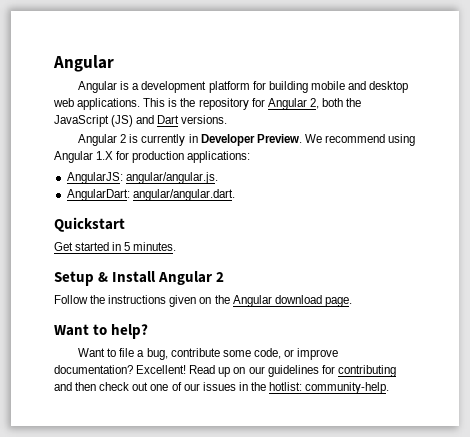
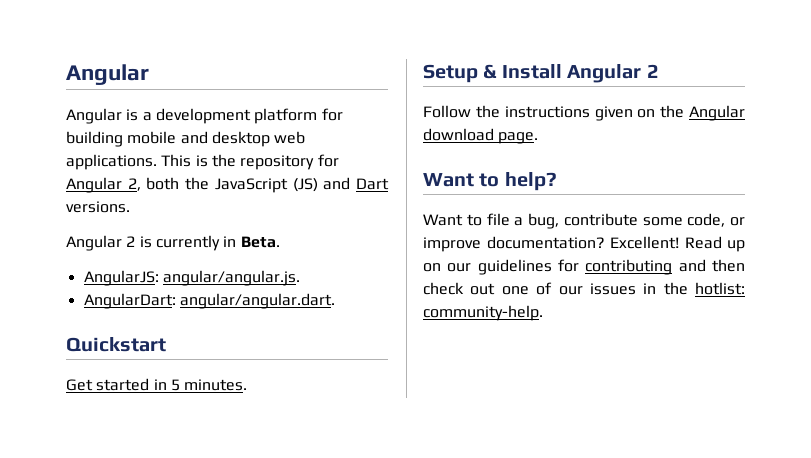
[200,134,416,146] [54,151,251,163] Developer Preview. We recommend using Angular 1.X for production applications: -> [240,236,280,248] Beta.

